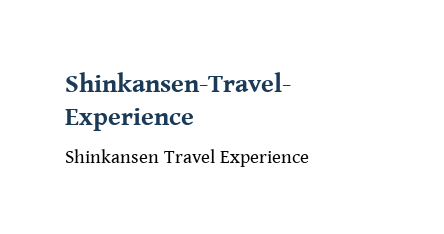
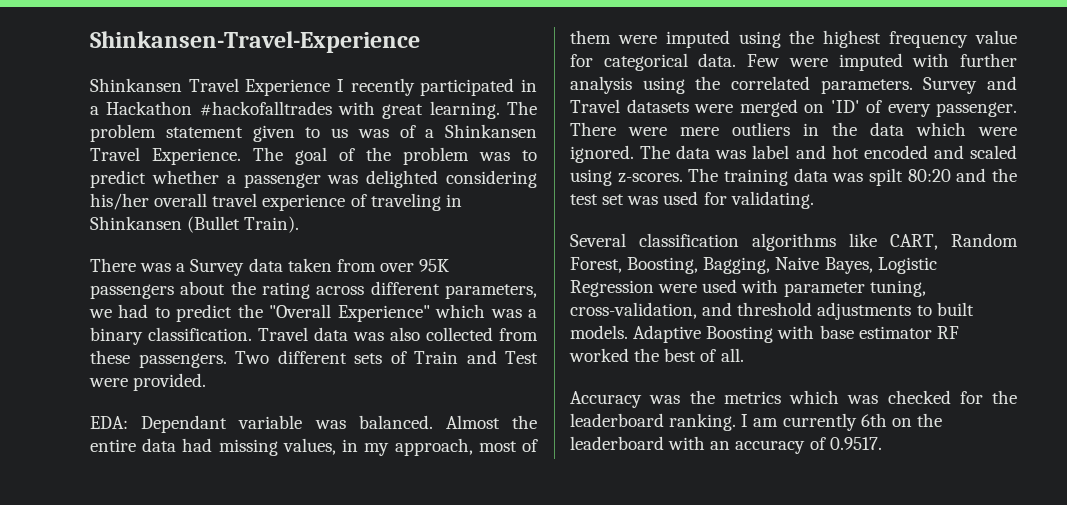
(309, 159) none -> [337,78,538,96] [90,101,537,119] [90,124,537,142] [90,147,537,165] [90,170,537,188] [90,193,462,211] [90,216,300,233] [90,258,450,276] [90,281,537,299] [89,304,537,322] [90,327,538,345] [90,350,538,368] [89,373,207,391] [90,415,538,433] [90,438,538,456] [570,30,1017,48] [570,53,1017,71] [570,76,1017,94] [570,99,1017,117] [570,122,1017,136] [570,145,1017,163] [570,168,1017,186] [570,191,814,209] [570,233,1018,251] [570,257,937,274] [570,279,926,297] [570,302,974,320] [570,325,959,343] [569,348,744,362] [570,390,1017,408] [570,413,942,431] [570,436,882,454] I recently participated in a Hackathon #hackofalltrades with great learning. The problem statement given to us was of a Shinkansen Travel Experience. The goal of the problem was to predict whether a passenger was delighted considering his/her overall travel experience of traveling in Shinkansen (Bullet Train). // There was a Survey data taken from over 95K passengers about the rating across different parameters, we had to predict the "Overall Experience" which was a binary classification. Travel data was also collected from these passengers. Two different sets of Train and Test were provided. // EDA: Dependant variable was balanced. Almost the entire data had missing values, in my approach, most of them were imputed using the highest frequency value for categorical data. Few were imputed with further analysis using the correlated parameters. Survey and Travel datasets were merged on 'ID' of every passenger. There were mere outliers in the data which were ignored. The data was label and hot encoded and scaled using z-scores. The training data was spilt 80:20 and the test set was used for validating. // Several classification algorithms like CART, Random Forest, Boosting, Bagging, Naive Bayes, Logistic Regression were used with parameter tuning, cross-validation, and threshold adjustments to built models. Adaptive Boosting with base estimator RF worked the best of all. // Accuracy was the metrics which was checked for the leaderboard ranking. I am currently 6th on the leaderboard with an accuracy of 0.9517.

